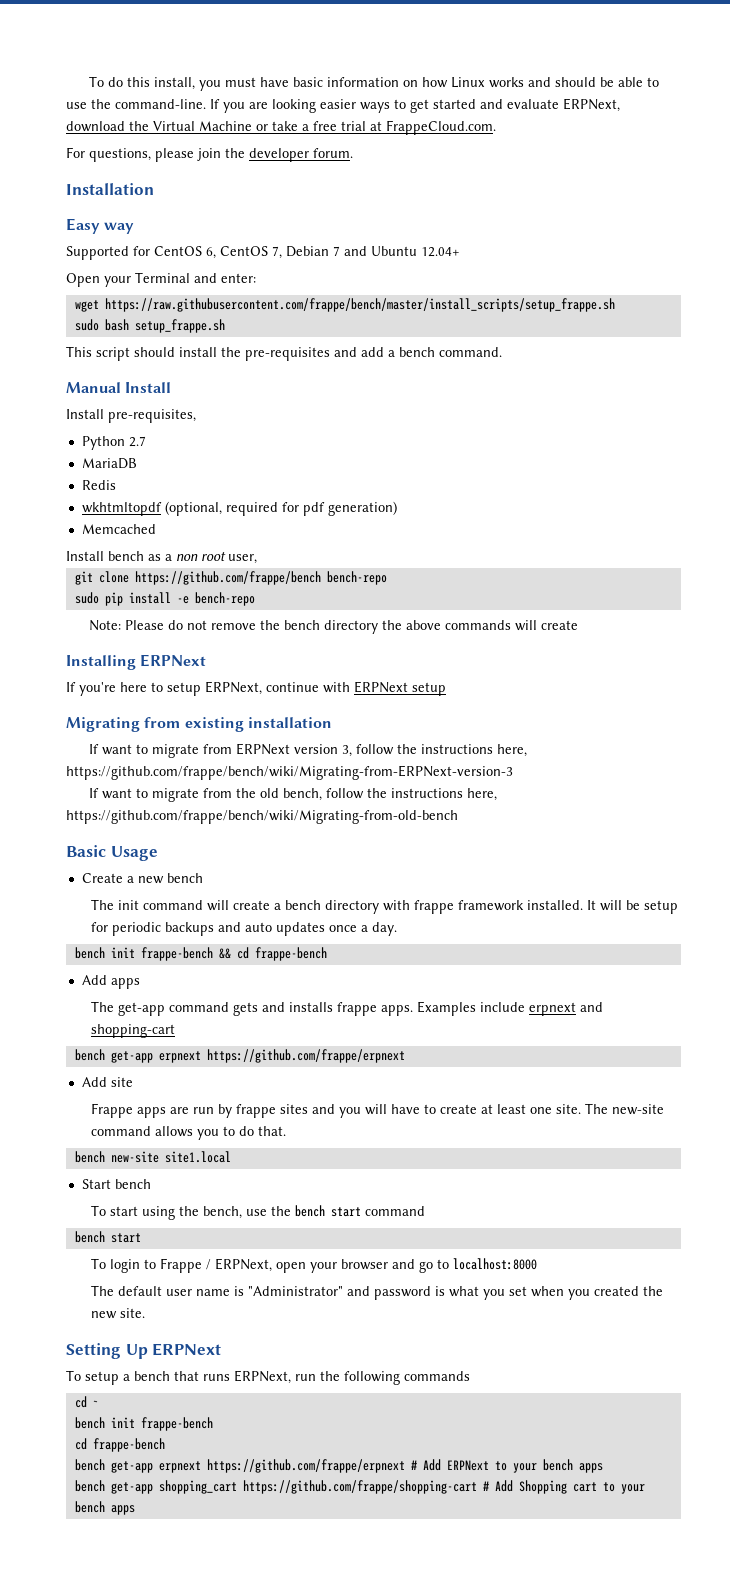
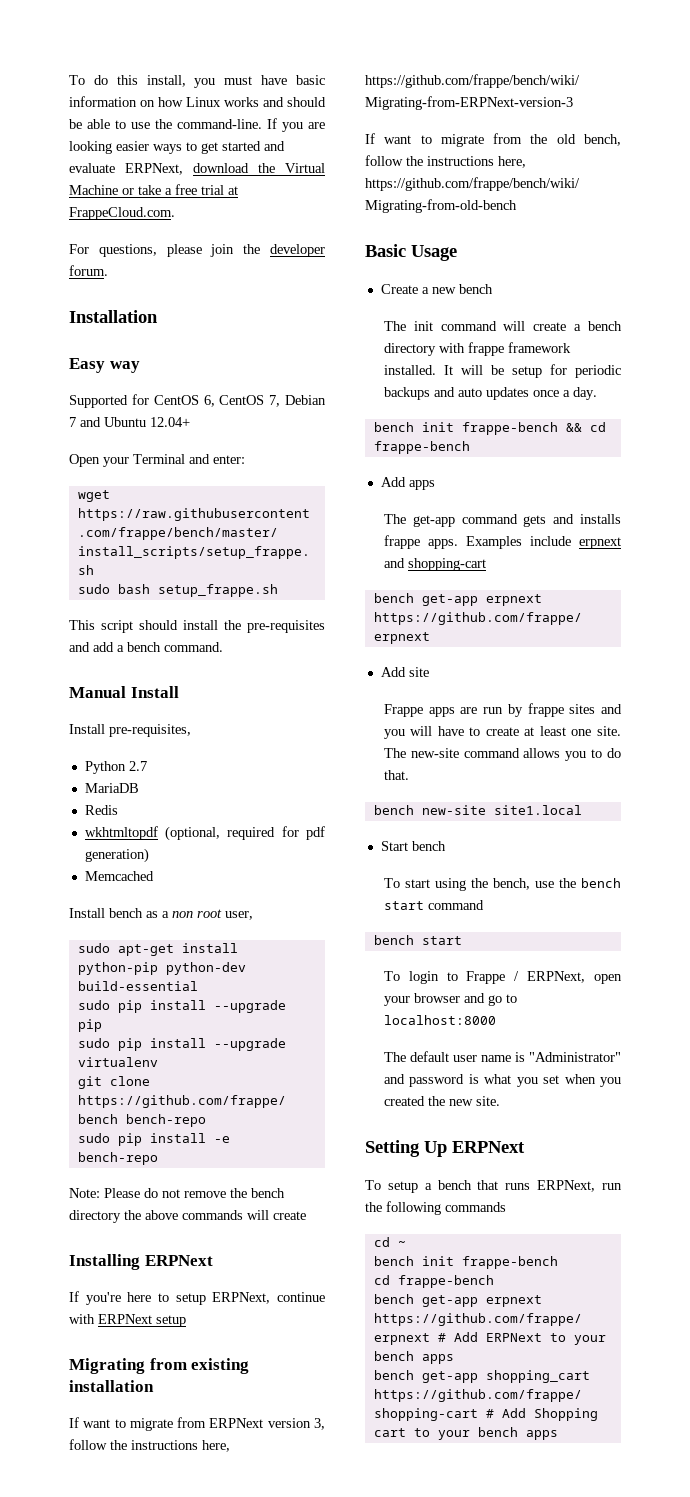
(257, 559) none -> [77,943,238,956] [77,962,246,975] [77,981,198,991] [77,1000,286,1013] [77,1019,102,1032] [77,1038,286,1051] [77,1057,158,1067] // sudo apt-get install python-pip python-dev build-essential // sudo pip install --upgrade pip // sudo pip install --upgrade virtualenv

